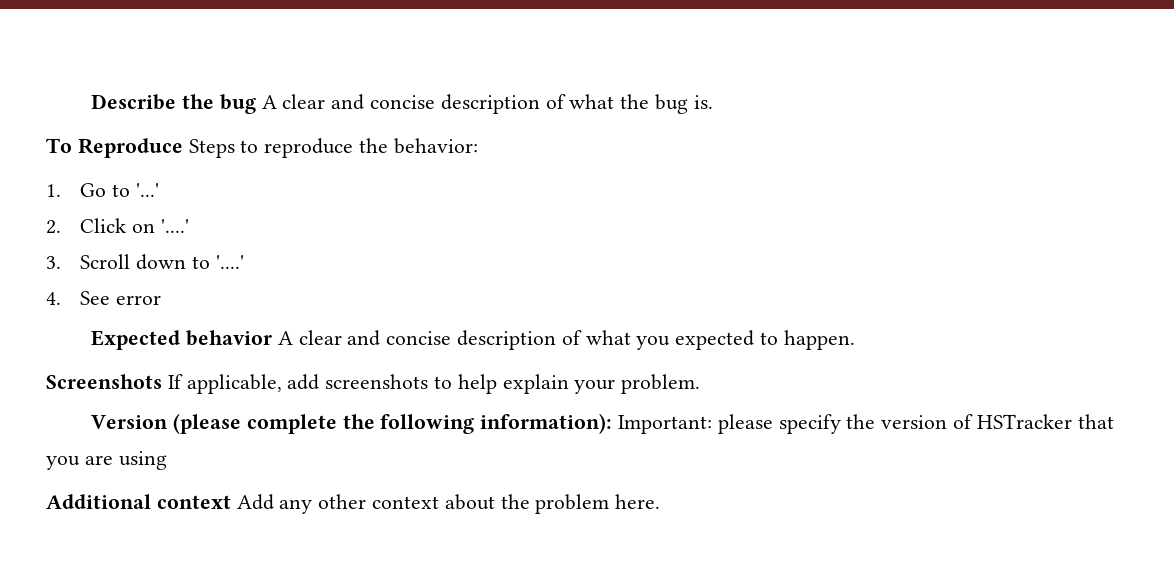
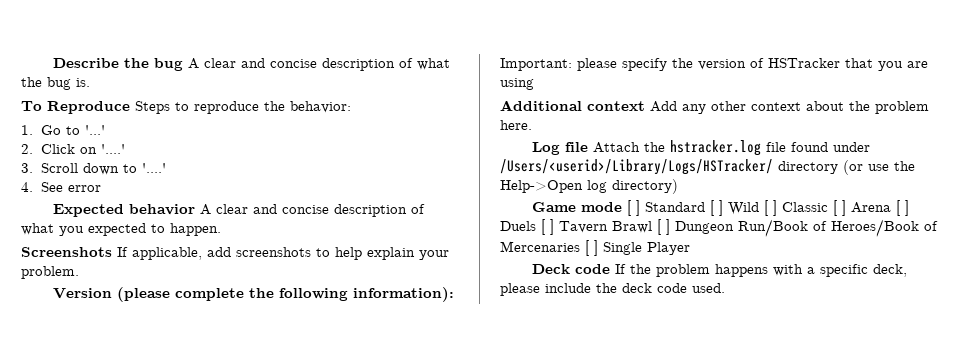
(661, 501) none -> [532,140,871,156] [500,159,915,175] [500,179,678,194] [532,200,910,216] [500,219,938,237] [500,240,690,256] [532,264,908,277] [500,283,725,296] // Log file Attach the hstracker.log file found under /Users/<userid>/Library/Logs/HSTracker/ directory (or use the Help->Open log directory) // Game mode [ ] Standard [ ] Wild [ ] Classic [ ] Arena [ ] Duels [ ] Tavern Brawl [ ] Dungeon Run/Book of Heroes/Book of Mercenaries [ ] Single Player // Deck code If the problem happens with a specific deck, please include the deck code used.

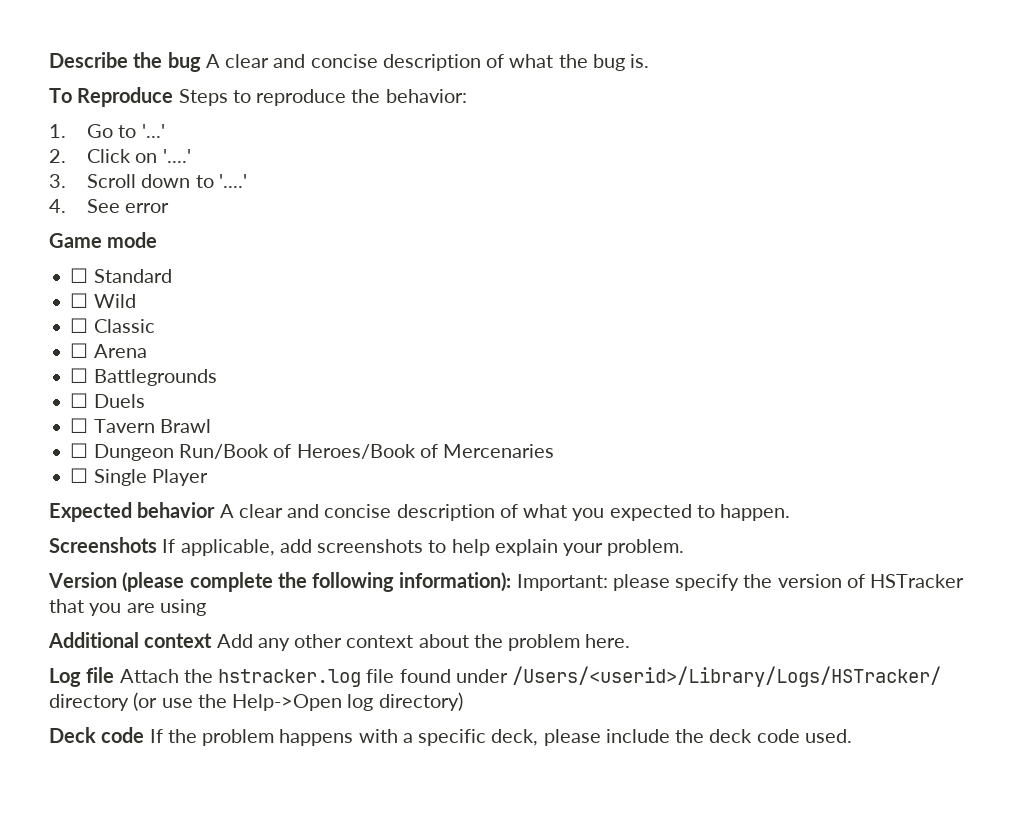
(101, 188) none -> [49,232,158,248] [70,268,172,283] [70,293,136,308] [70,318,155,333] [70,343,147,358] [70,368,217,386] [70,393,145,408] [70,418,211,433] [70,443,555,461] [70,468,208,486] // Game mode // ☐ Standard // ☐ Wild // ☐ Classic // ☐ Arena // ☐ Battlegrounds // ☐ Duels // ☐ Tavern Brawl // ☐ Dungeon Run/Book of Heroes/Book of Mercenaries // ☐ Single Player
[532,200,910,216] [500,219,938,237] [500,240,690,256] // Game mode [ ] Standard [ ] Wild [ ] Classic [ ] Arena [ ] Duels [ ] Tavern Brawl [ ] Dungeon Run/Book of Heroes/Book of Mercenaries [ ] Single Player -> (463, 701) none

